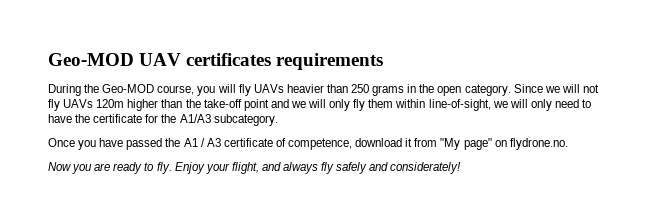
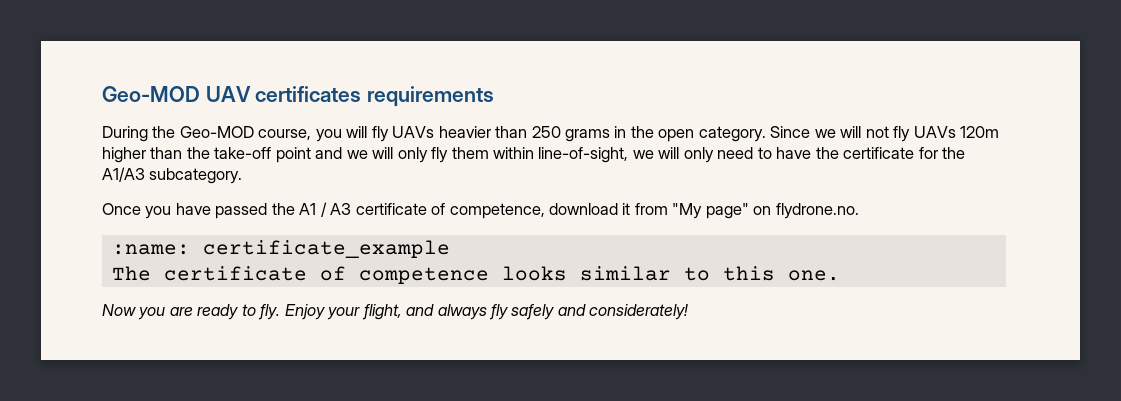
(568, 144) none -> [111,240,450,258] [111,266,840,284] // :name: certificate_example // The certificate of competence looks similar to this one.

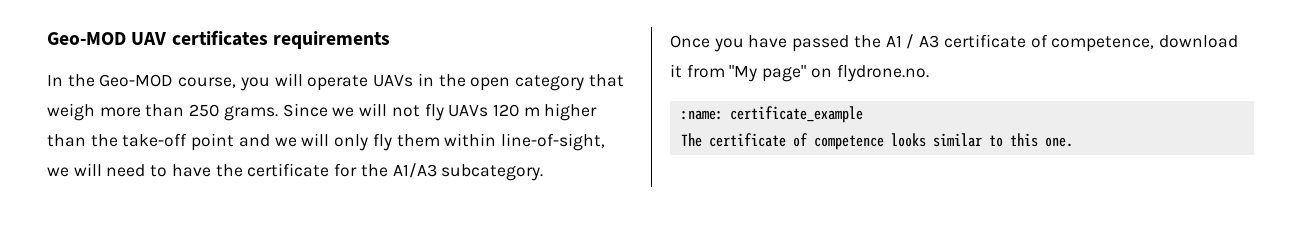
[102,126,148,142] During -> [47,75,63,86] In
[371,126,766,142] fly UAVs heavier than 250 grams in the open category. -> [307,73,624,91] [47,103,278,121] operate UAVs in the open category that weigh more than 250 grams.
[960,126,1000,138] 120m -> [492,104,540,117] 120 m
[683,147,714,163] only -> (102, 169) none
[102,304,689,320] // Now you are ready to fly. Enjoy your flight, and always fly safely and considerately! -> (1073, 142) none

